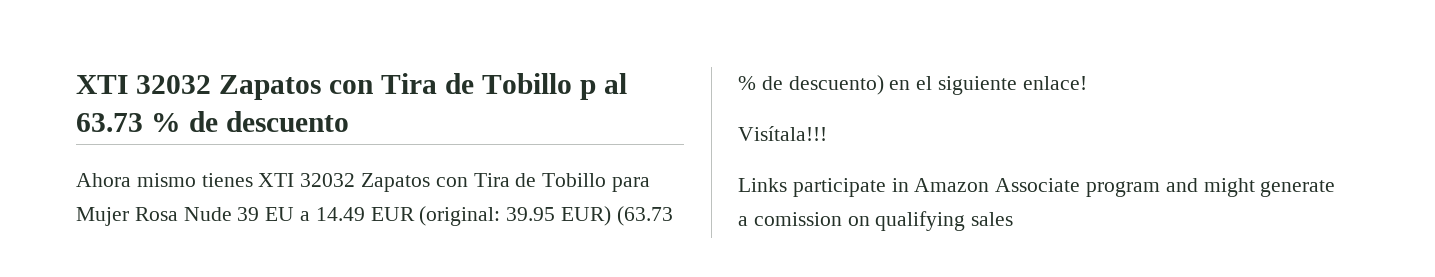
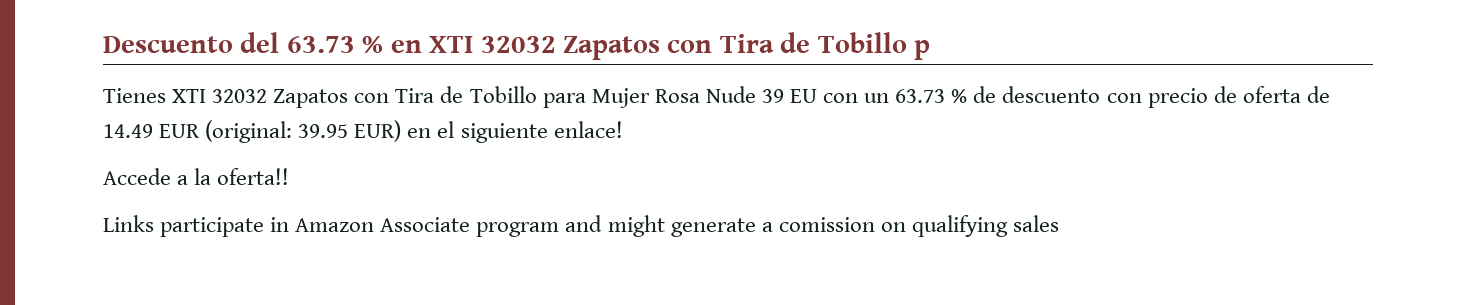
(76, 84) none -> [103,32,422,53] Descuento del 63.73 % en
[603,73,627,94] [76,111,349,132] [76,173,253,187] al 63.73 % de descuento // Ahora mismo tienes -> [103,88,166,103] // Tienes
[300,211,311,221] a -> [823,86,1330,108] con un 63.73 % de descuento con precio de oferta de
[616,206,673,226] [738,75,884,95] (63.73 % de descuento) -> (402, 131) none
[738,126,827,141] Visítala!!! -> [103,168,290,185] Accede a la oferta!!

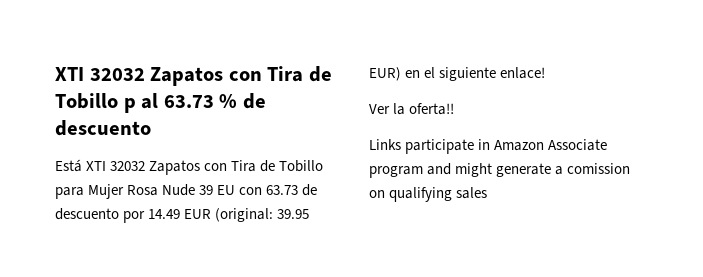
[103,32,422,53] Descuento del 63.73 % en -> (55, 74) none
[103,88,166,103] // Tienes -> [141,93,266,109] [55,120,151,136] [55,159,82,172] al 63.73 % de descuento // Está
[864,86,1330,108] un 63.73 % de descuento con precio de oferta de -> [266,184,318,196] [55,208,146,223] 63.73 de descuento por
[103,168,189,185] Accede a -> [369,104,390,114] Ver

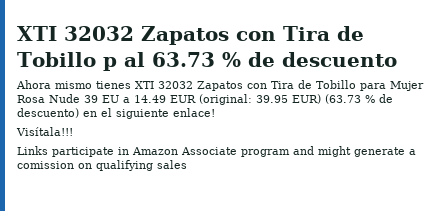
[55,159,82,172] Está -> [16,80,131,89] Ahora mismo tienes
[239,184,318,196] [55,208,146,223] con 63.73 de descuento por -> [123,97,130,103] a
(401, 74) none -> [325,94,393,104] [17,108,79,118] (63.73 % de descuento)
[369,103,455,115] Ver la oferta!! -> [16,127,73,136] Visítala!!!

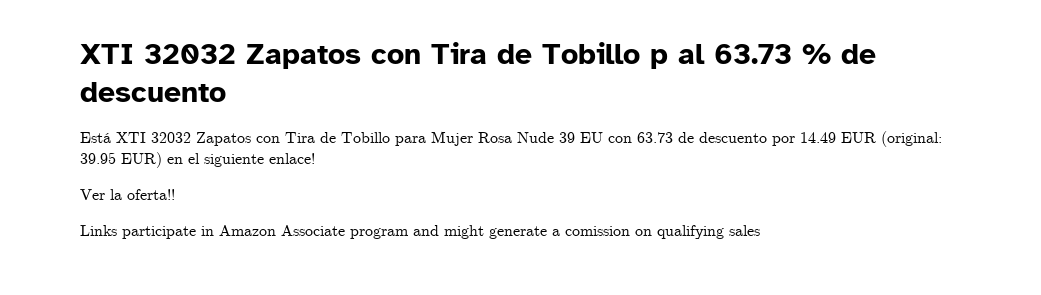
[16,80,131,89] Ahora mismo tienes -> [80,132,111,143] Está
[123,97,130,103] a -> [608,132,795,146] con 63.73 de descuento por
[325,94,393,104] [17,108,79,118] (63.73 % de descuento) -> (162, 160) none
[16,127,73,136] Visítala!!! -> [80,189,175,200] Ver la oferta!!

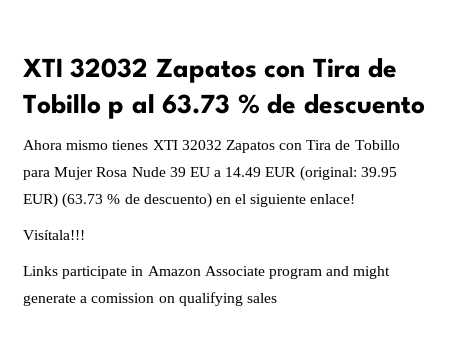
[80,132,111,143] Está -> [23,140,149,150] Ahora mismo tienes
[608,132,795,146] con 63.73 de descuento por -> [214,170,222,177] a
(162, 160) none -> [62,193,212,208] (63.73 % de descuento)
[80,189,175,200] Ver la oferta!! -> [23,230,85,240] Visítala!!!

